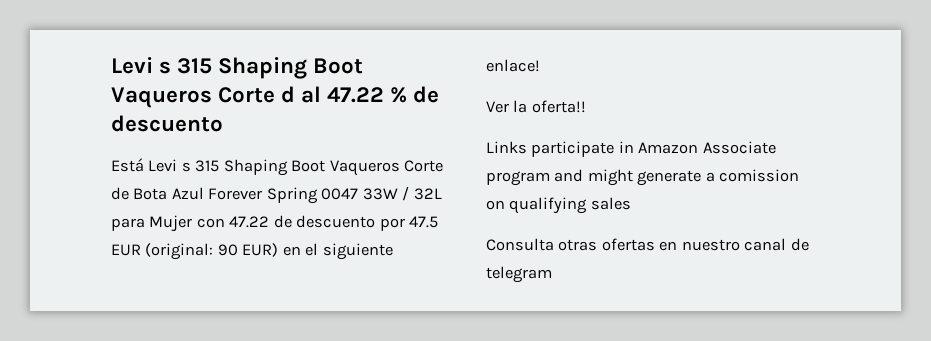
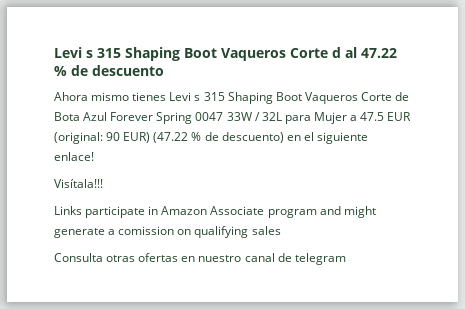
[111,158,144,172] Está -> [54,92,167,101] Ahora mismo tienes
[196,215,405,231] con 47.22 de descuento por -> [350,115,358,121] a
(279, 250) none -> [153,132,284,143] (47.22 % de descuento)
[486,100,586,113] Ver la oferta!! -> [54,179,103,188] Visítala!!!

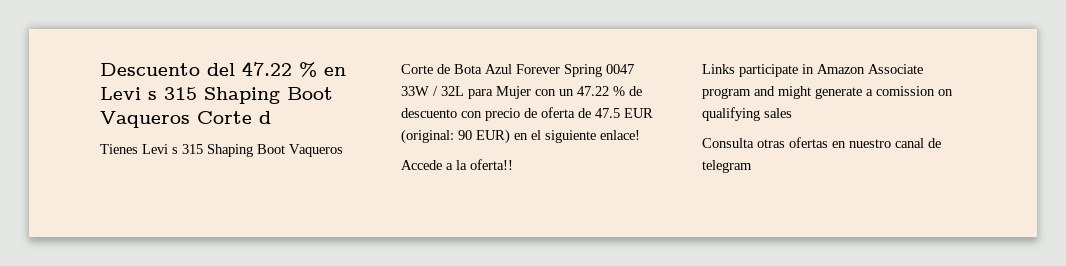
(54, 52) none -> [100,61,346,77] Descuento del 47.22 % en
[345,47,397,58] [54,65,164,76] [54,92,167,101] al 47.22 % de descuento // Ahora mismo tienes -> [100,144,138,154] // Tienes
[350,115,358,121] a -> [535,86,642,96] [401,107,591,121] con un 47.22 % de descuento con precio de oferta de
[153,132,284,143] (47.22 % de descuento) -> (510, 136) none
[54,179,103,188] Visítala!!! -> [401,159,513,170] Accede a la oferta!!

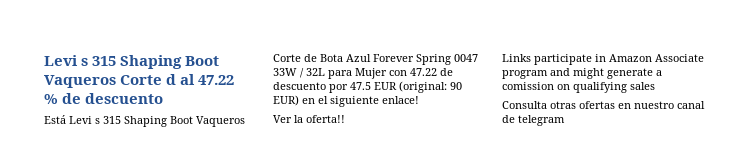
[100,61,346,77] Descuento del 47.22 % en -> (44, 60) none
[100,144,138,154] // Tienes -> [180,74,235,85] [44,93,164,104] [44,115,66,124] al 47.22 % de descuento // Está
[559,86,642,96] [401,107,591,121] un 47.22 % de descuento con precio de oferta de -> [410,68,453,76] [273,82,348,93] 47.22 de descuento por
[401,160,453,170] Accede a -> [273,115,292,123] Ver

